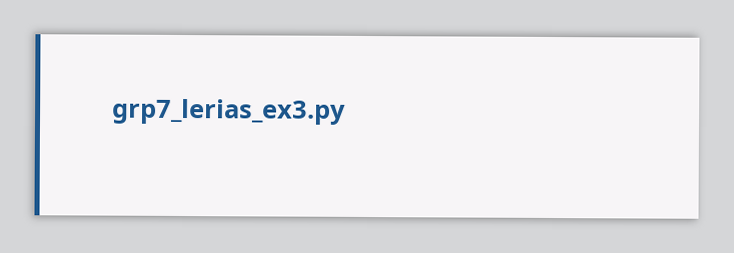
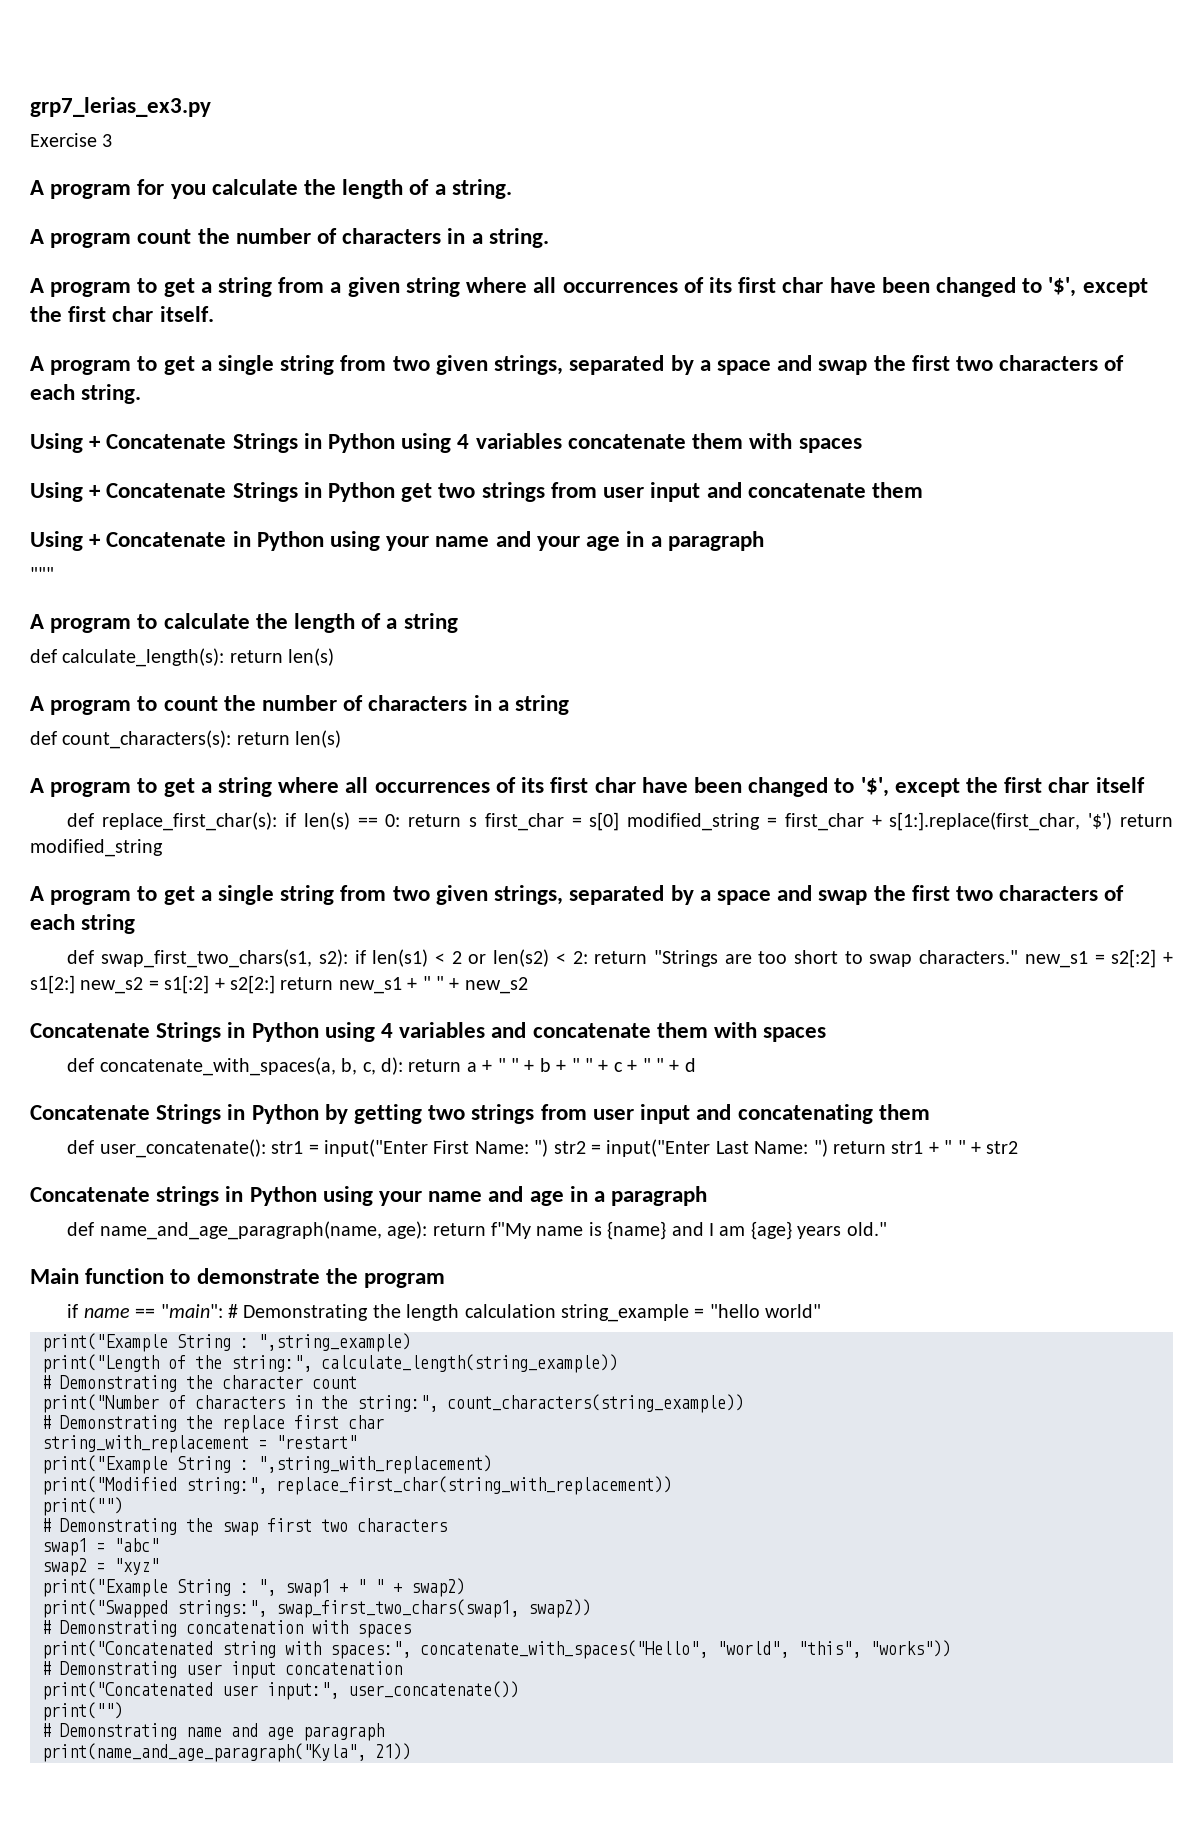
(346, 111) none -> [30,133,113,147] [30,179,512,199] [30,228,549,248] [30,277,1148,297] [30,306,214,322] [30,355,1125,375] [30,384,142,404] [30,433,862,453] [30,482,923,502] [30,531,764,551] [30,567,54,581] [30,613,458,633] [30,648,335,667] [30,695,570,715] [30,730,342,749] [30,777,1145,797] [67,812,1173,831] [30,839,163,857] [30,885,1125,905] [30,914,136,934] [67,949,1174,968] [30,975,528,994] [30,1022,827,1042] [67,1057,696,1076] [30,1104,930,1124] [67,1139,1019,1158] [30,1186,708,1206] [67,1221,887,1240] [30,1268,446,1288] [67,1304,822,1322] [42,1333,411,1352] [42,1354,618,1373] [42,1375,357,1392] [42,1394,744,1413] [42,1415,384,1433] [42,1435,357,1453] [42,1455,492,1474] [42,1476,672,1495] [42,1497,123,1516] [42,1518,447,1536] [42,1538,159,1556] [42,1558,159,1576] [42,1578,465,1597] [42,1599,591,1618] [42,1620,411,1638] [42,1640,951,1659] [42,1661,402,1679] [42,1681,519,1700] [42,1702,123,1721] [42,1723,384,1741] [42,1743,411,1762] // Exercise 3 // A program for you calculate the length of a string. // A program count the number of characters in a string. // A program to get a string from a given string where all occurrences of its first char have been changed to '$', except the first char itself. // A program to get a single string from two given strings, separated by a space and swap the first two characters of each string. // Using + Concatenate Strings in Python using 4 variables concatenate them with spaces // Using + Concatenate Strings in Python get two strings from user input and concatenate them // Using + Concatenate in Python using your name and your age in a paragraph // """ // A program to calculate the length of a string // def calculate_length(s): return len(s) // A program to count the number of characters in a string // def count_characters(s): return len(s) // A program to get a string where all occurrences of its first char have been changed to '$', except the first char itself // def replace_first_char(s): if len(s) == 0: return s first_char = s[0] modified_string = first_char + s[1:].replace(first_char, '$') return modified_string // A program to get a single string from two given strings, separated by a space and swap the first two characters of each string // def swap_first_two_chars(s1, s2): if len(s1) < 2 or len(s2) < 2: return "Strings are too short to swap characters." new_s1 = s2[:2] + s1[2:] new_s2 = s1[:2] + s2[2:] return new_s1 + " " + new_s2 // Concatenate Strings in Python using 4 variables and concatenate them with spaces // def concatenate_with_spaces(a, b, c, d): return a + " " + b + " " + c + " " + d // Concatenate Strings in Python by getting two strings from user input and concatenating them // def user_concatenate(): str1 = input("Enter First Name: ") str2 = input("Enter Last Name: ") return str1 + " " + str2 // Concatenate strings in Python using your name and age in a paragraph // def name_and_age_paragraph(name, age): return f"My name is {name} and I am {age} years old." // Main function to demonstrate the program // if name == "main": # Demonstrating the length calculation string_example = "hello world" // print("Example String : ",string_example) // print("Length of the string:", calculate_length(string_example)) // # Demonstrating the character count // print("Number of characters in the string:", count_characters(string_example)) // # Demonstrating the replace first char // string_with_replacement = "restart" // print("Example String : ",string_with_replacement) // print("Modified string:", replace_first_char(string_with_replacement)) // print("") // # Demonstrating the swap first two characters // swap1 = "abc" // swap2 = "xyz" // print("Example String : ", swap1 + " " + swap2) // print("Swapped strings:", swap_first_two_chars(swap1, swap2)) // # Demonstrating concatenation with spaces // print("Concatenated string with spaces:", concatenate_with_spaces("Hello", "world", "this", "works")) // # Demonstrating user input concatenation // print("Concatenated user input:", user_concatenate()) // print("") // # Demonstrating name and age paragraph // print(name_and_age_paragraph("Kyla", 21))

